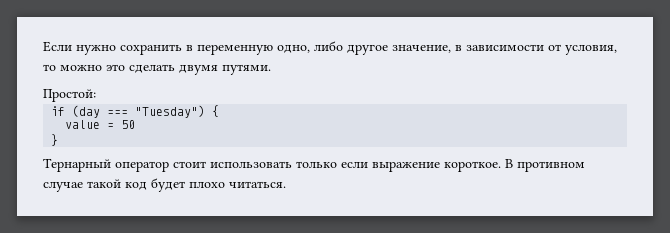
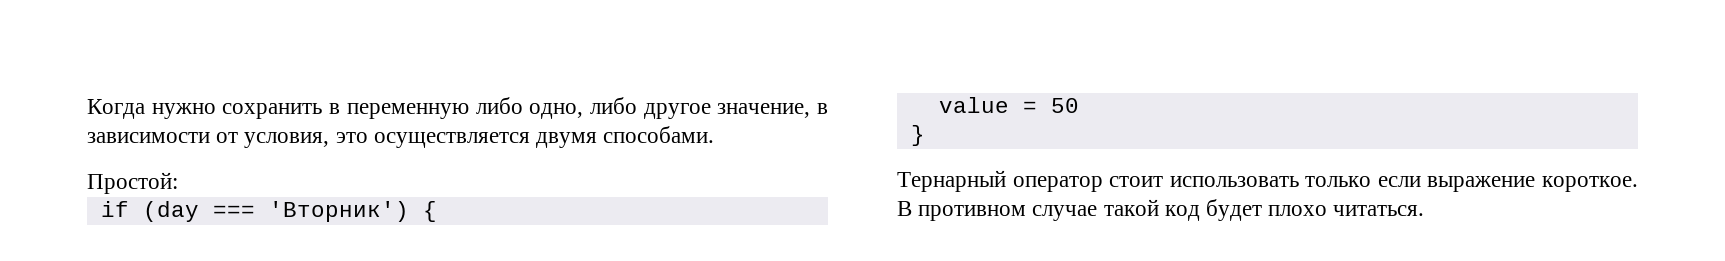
[43,41,72,52] Если -> [87,99,145,119] Когда
(273, 49) none -> [475,97,523,114] либо
[43,64,271,75] то можно это сделать двумя путями. -> [335,126,715,148] это осуществляется двумя способами.
[135,105,206,118] "Tuesday") -> [268,201,409,222] 'Вторник')

